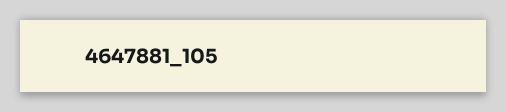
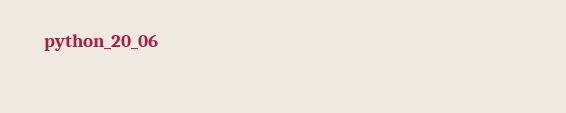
[85,48,218,67] 4647881_105 -> [44,34,158,51] python_20_06

